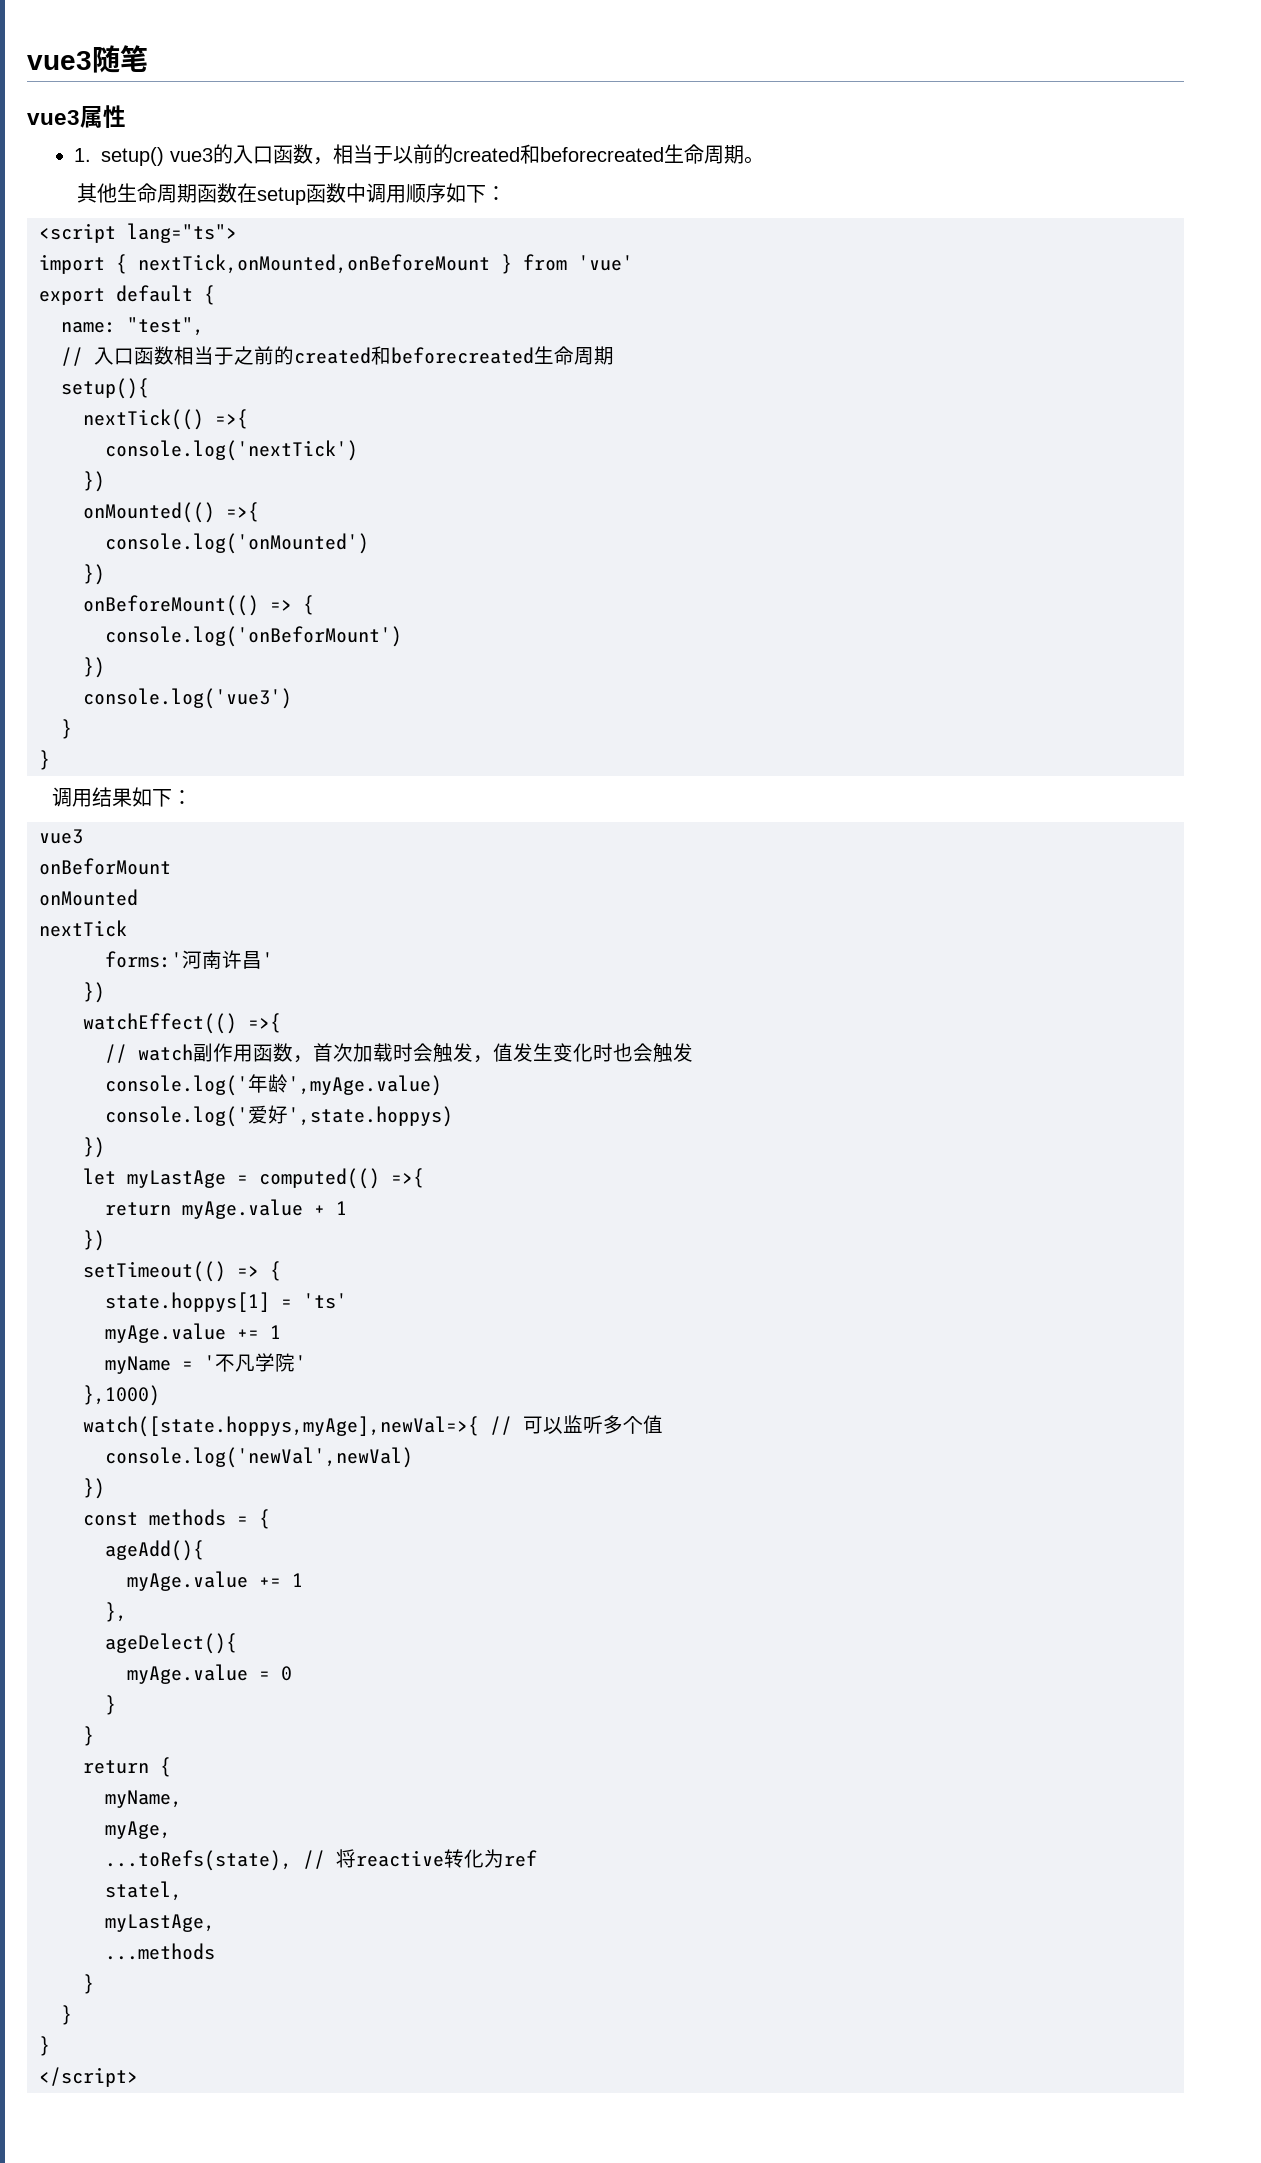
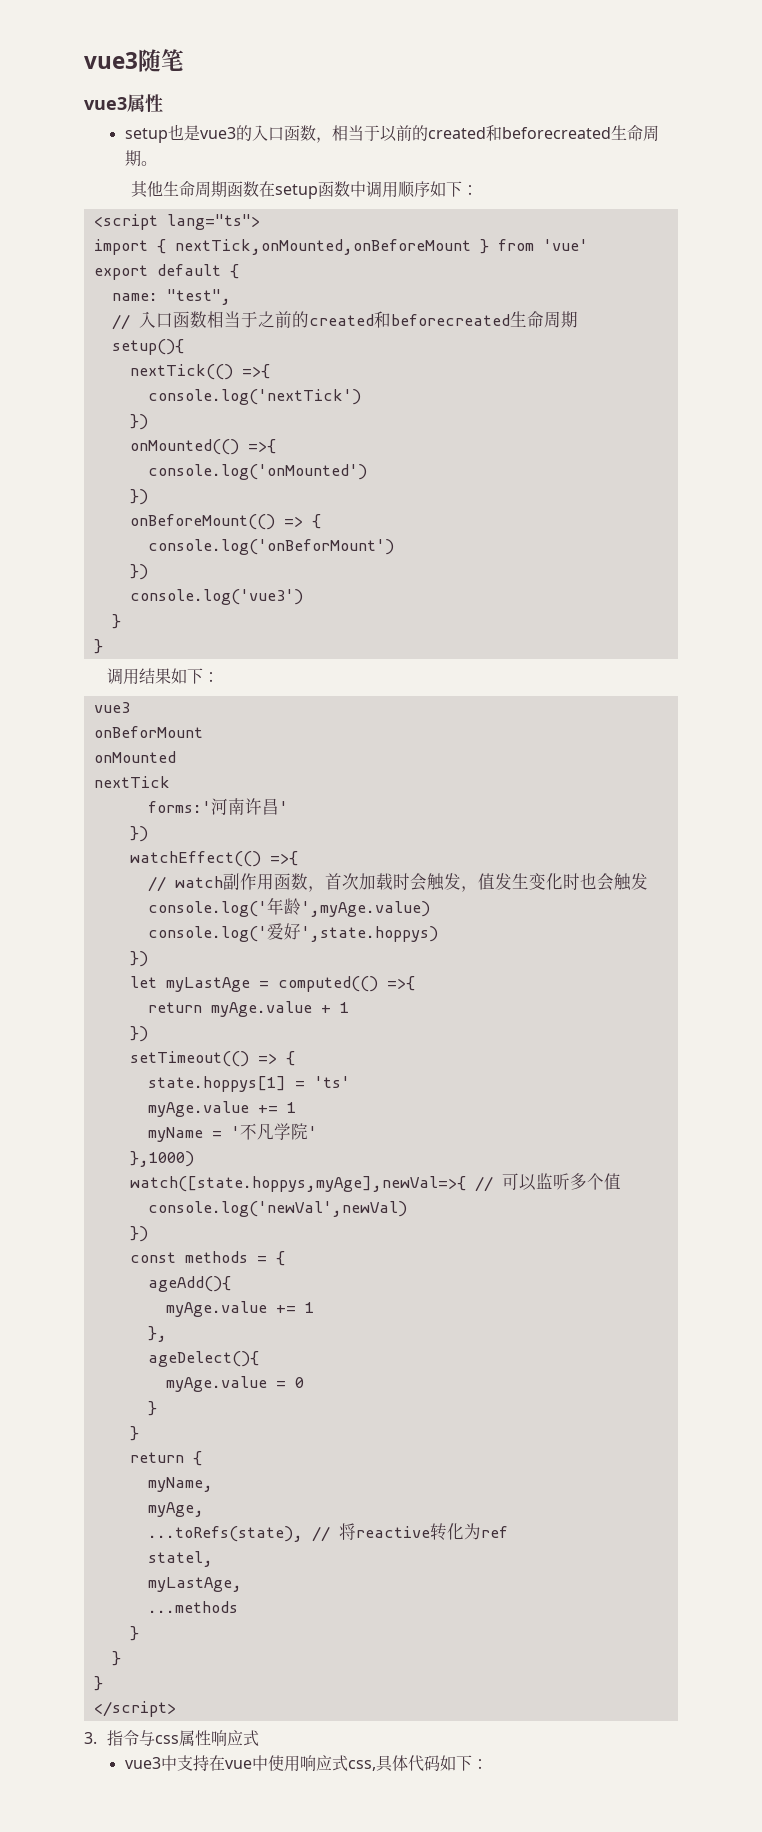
[73,147,164,166] 1. setup() -> [124,124,200,143] setup也是
(138, 2077) none -> [84,1730,260,1746] [124,1755,488,1772] // 3.指令与css属性响应式 // vue3中支持在vue中使用响应式css,具体代码如下：

